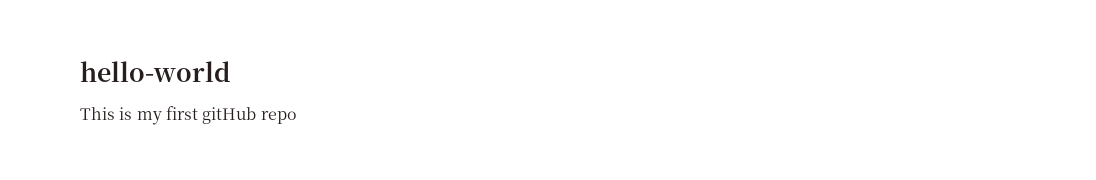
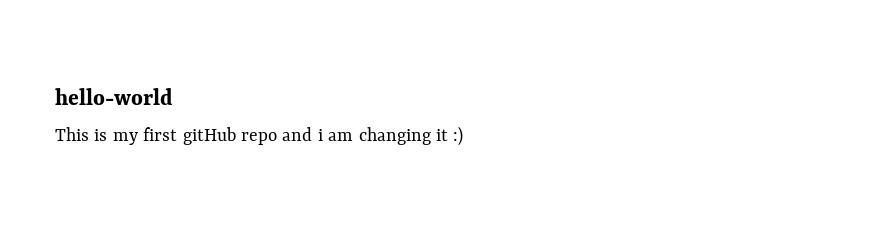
(297, 117) none -> [282,126,464,146] and i am changing it :)

